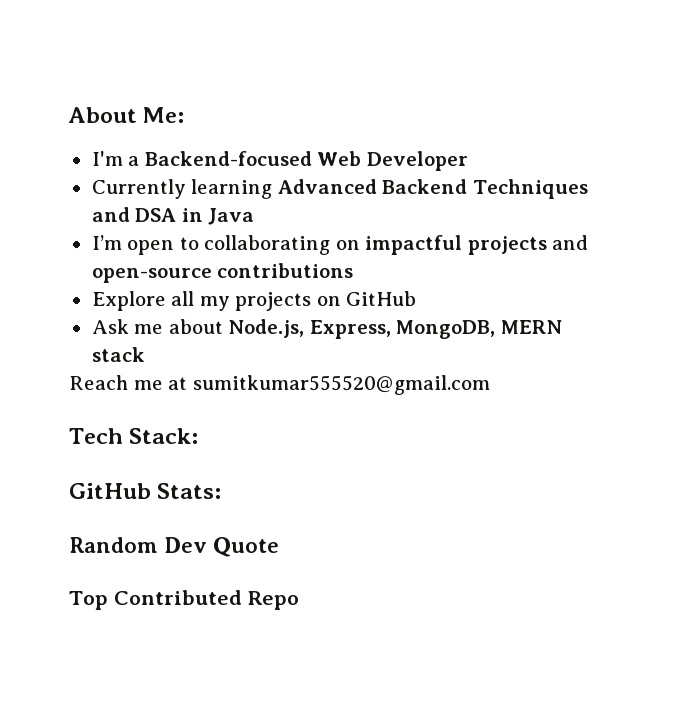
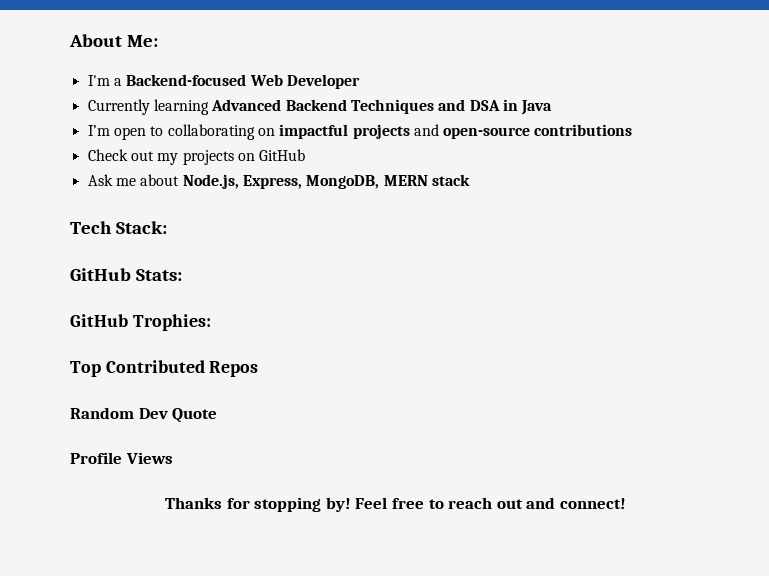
[91,291,195,311] Explore all -> [87,149,154,161] Check out
[69,375,490,395] // Reach me at sumitkumar555520@gmail.com -> (470, 180) none
[69,537,280,557] [69,590,299,610] Random Dev Quote // Top Contributed Repo -> [70,314,211,331] [70,360,259,377] [70,407,218,423] [70,452,173,464] [165,497,626,512] GitHub Trophies: // Top Contributed Repos // Random Dev Quote // Profile Views // Thanks for stopping by! Feel free to reach out and connect!

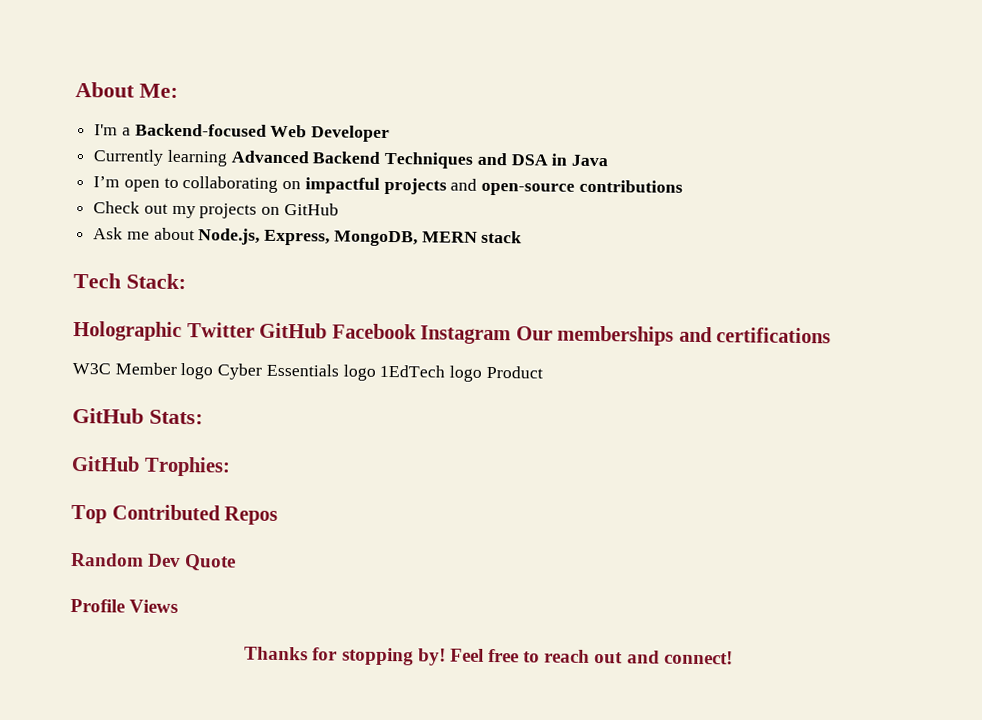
(167, 227) none -> [73,320,832,346] [72,362,543,382] // Holographic Twitter GitHub Facebook Instagram Our memberships and certifications // W3C Member logo Cyber Essentials logo 1EdTech logo Product

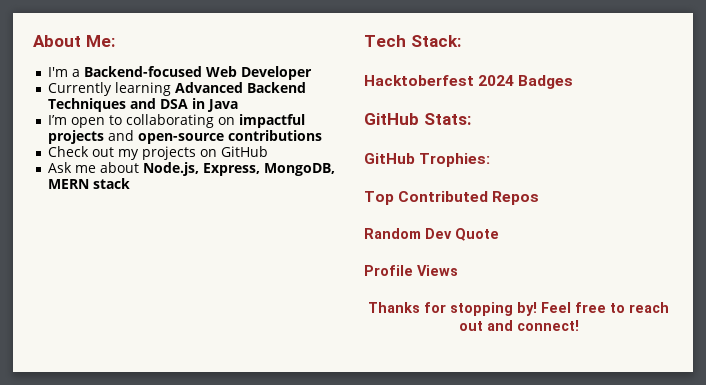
[73,320,832,346] [72,362,543,382] Holographic Twitter GitHub Facebook Instagram Our memberships and certifications // W3C Member logo Cyber Essentials logo 1EdTech logo Product -> [364,75,574,89] Hacktoberfest 2024 Badges

